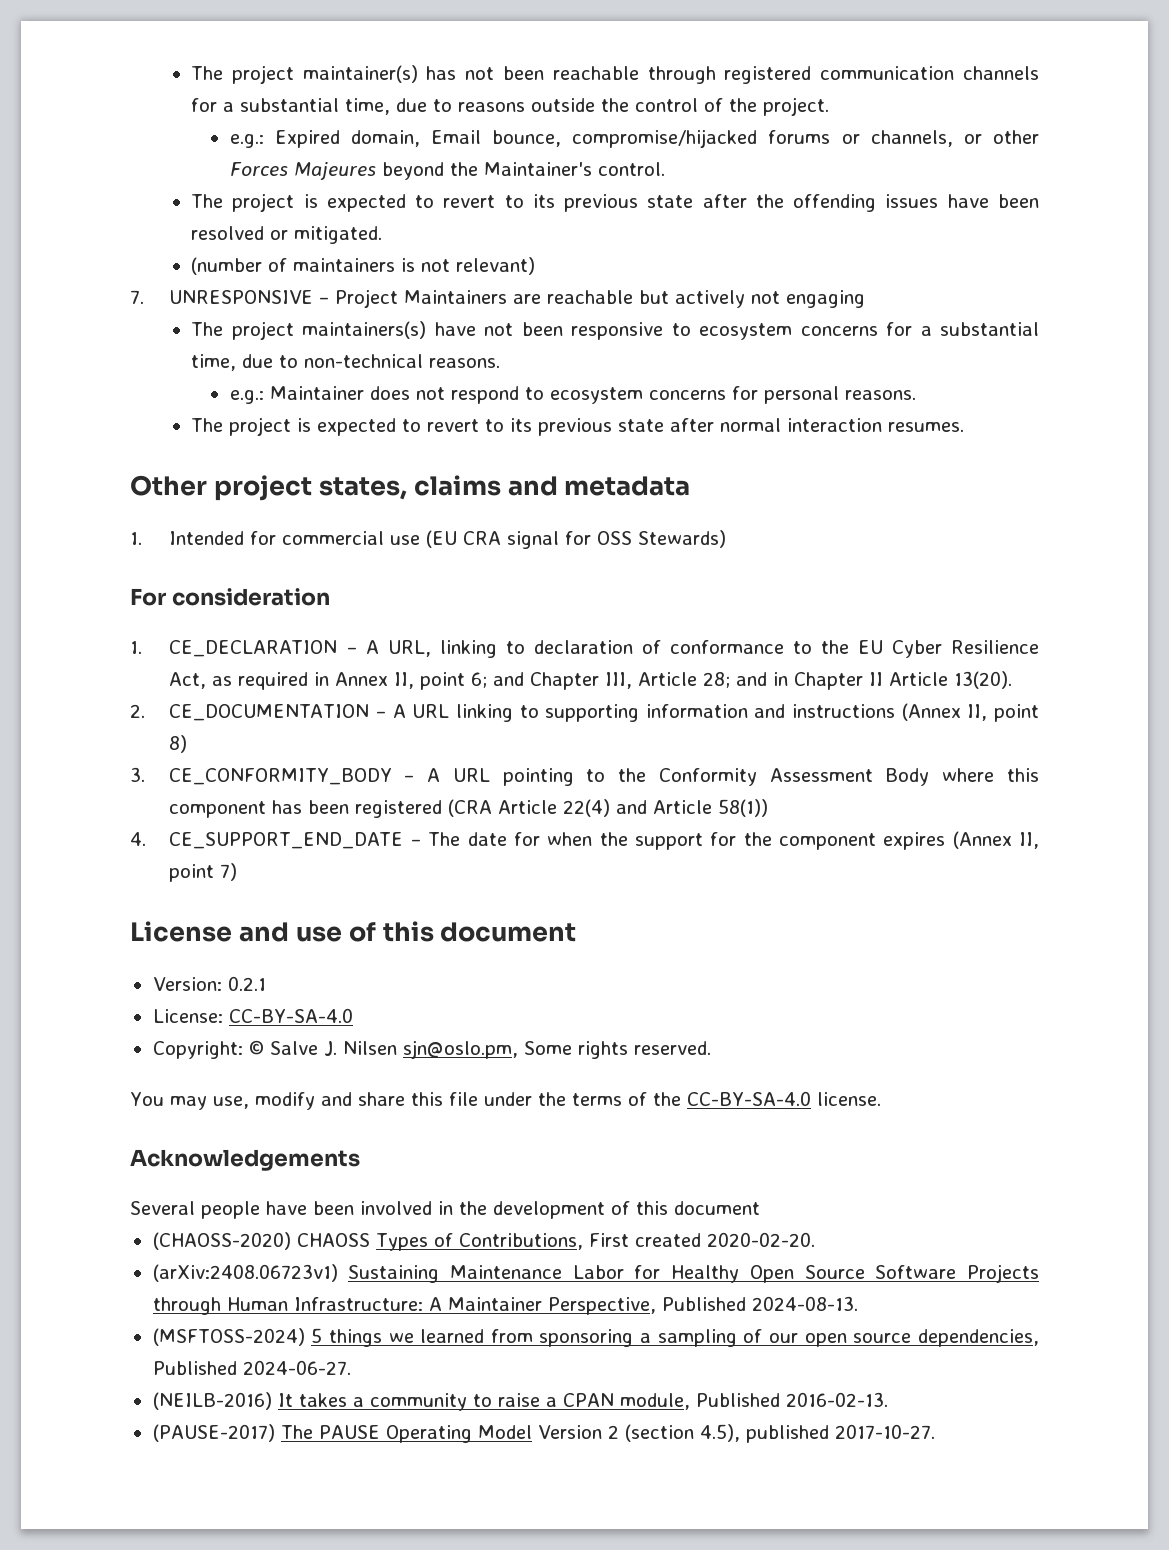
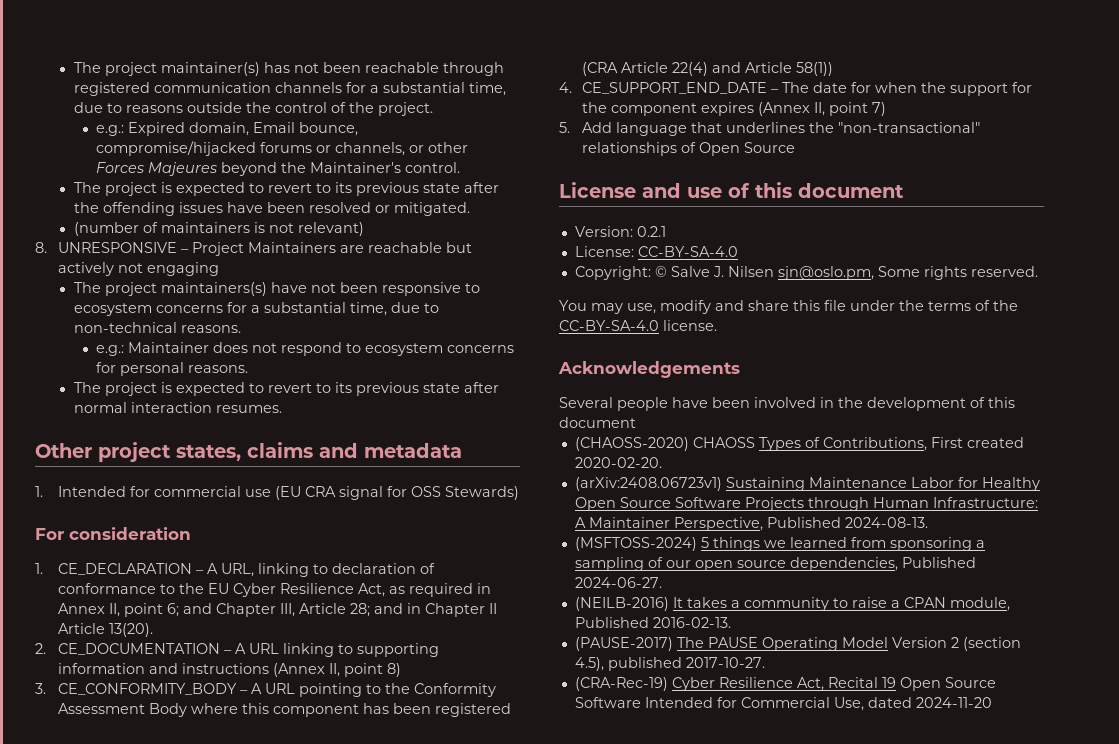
[130,290,144,304] 7. -> [35,242,47,253] 8.
(237, 872) none -> [559,122,980,136] [581,142,795,156] // 5. Add language that underlines the "non-transactional" relationships of Open Source
(935, 1431) none -> [574,677,996,691] [574,697,992,711] // (CRA-Rec-19) Cyber Resilience Act, Recital 19 Open Source Software Intended for Commercial Use, dated 2024-11-20

